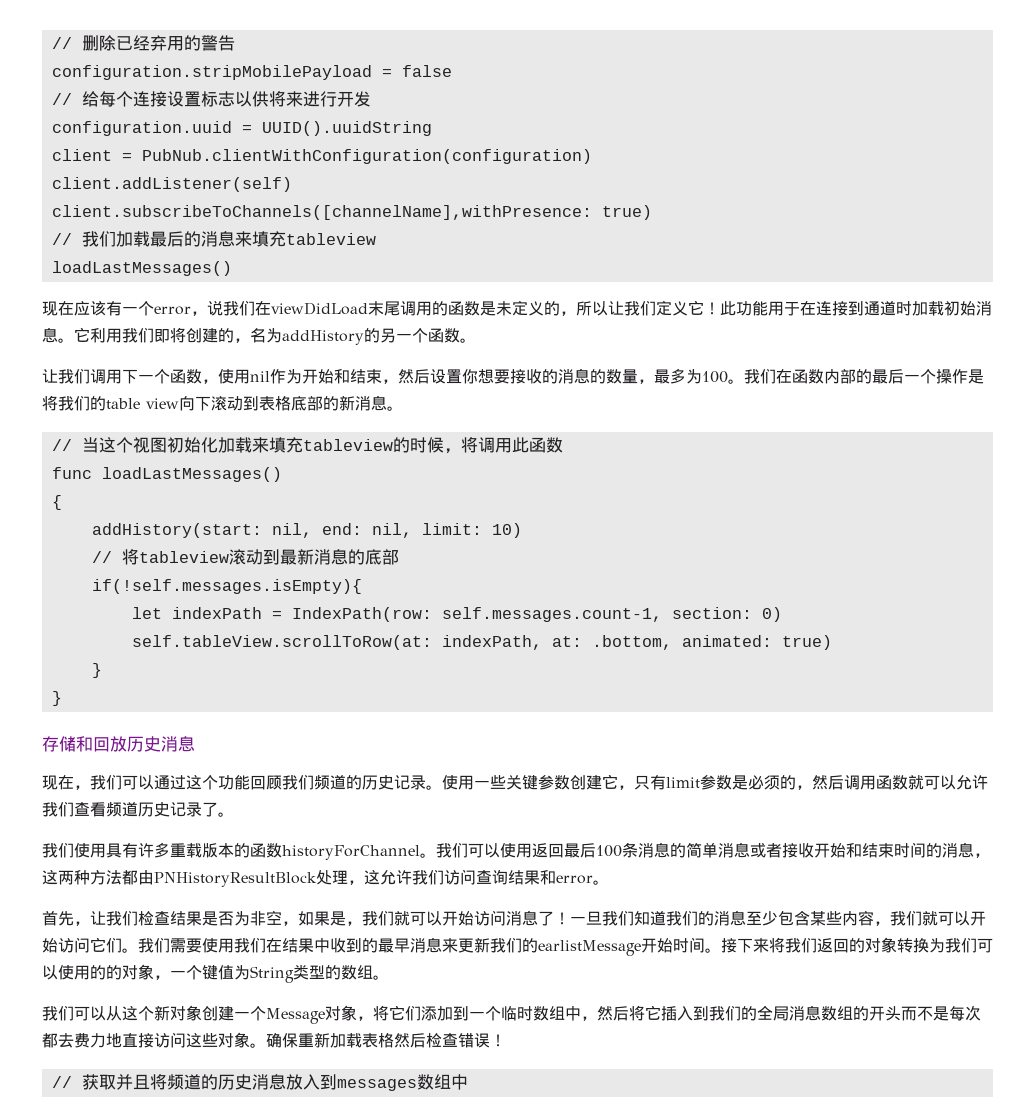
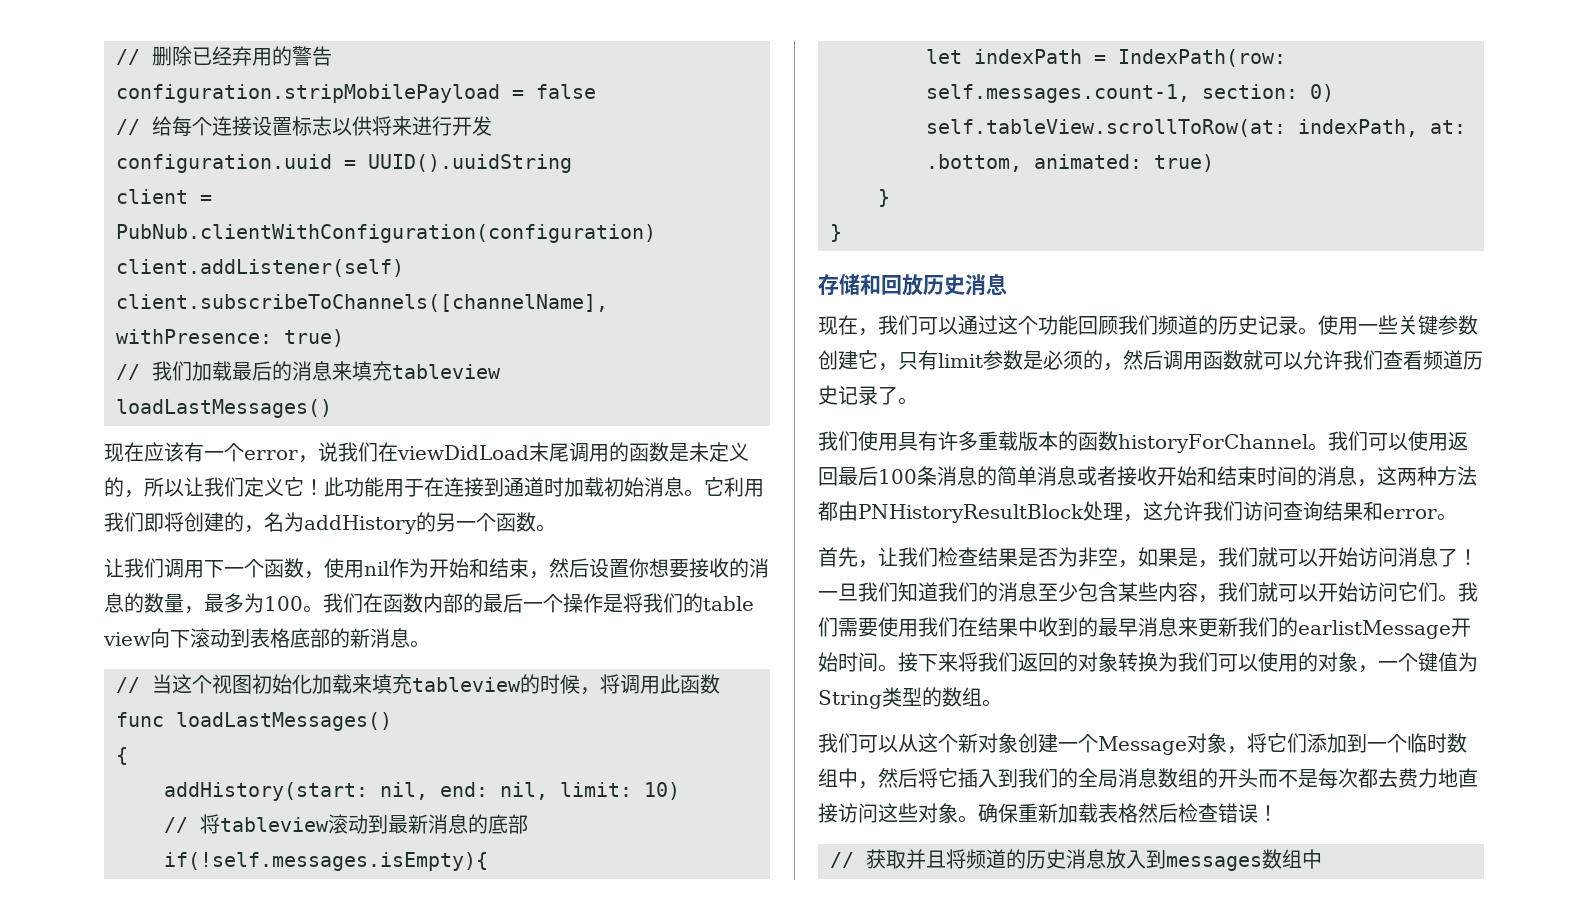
[106,965,122,980] 的 -> (1318, 662) none

